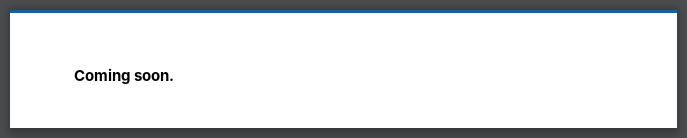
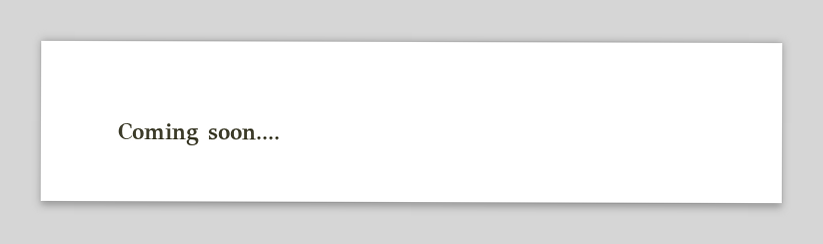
[134,72,175,81] soon. -> [207,127,280,141] soon....

